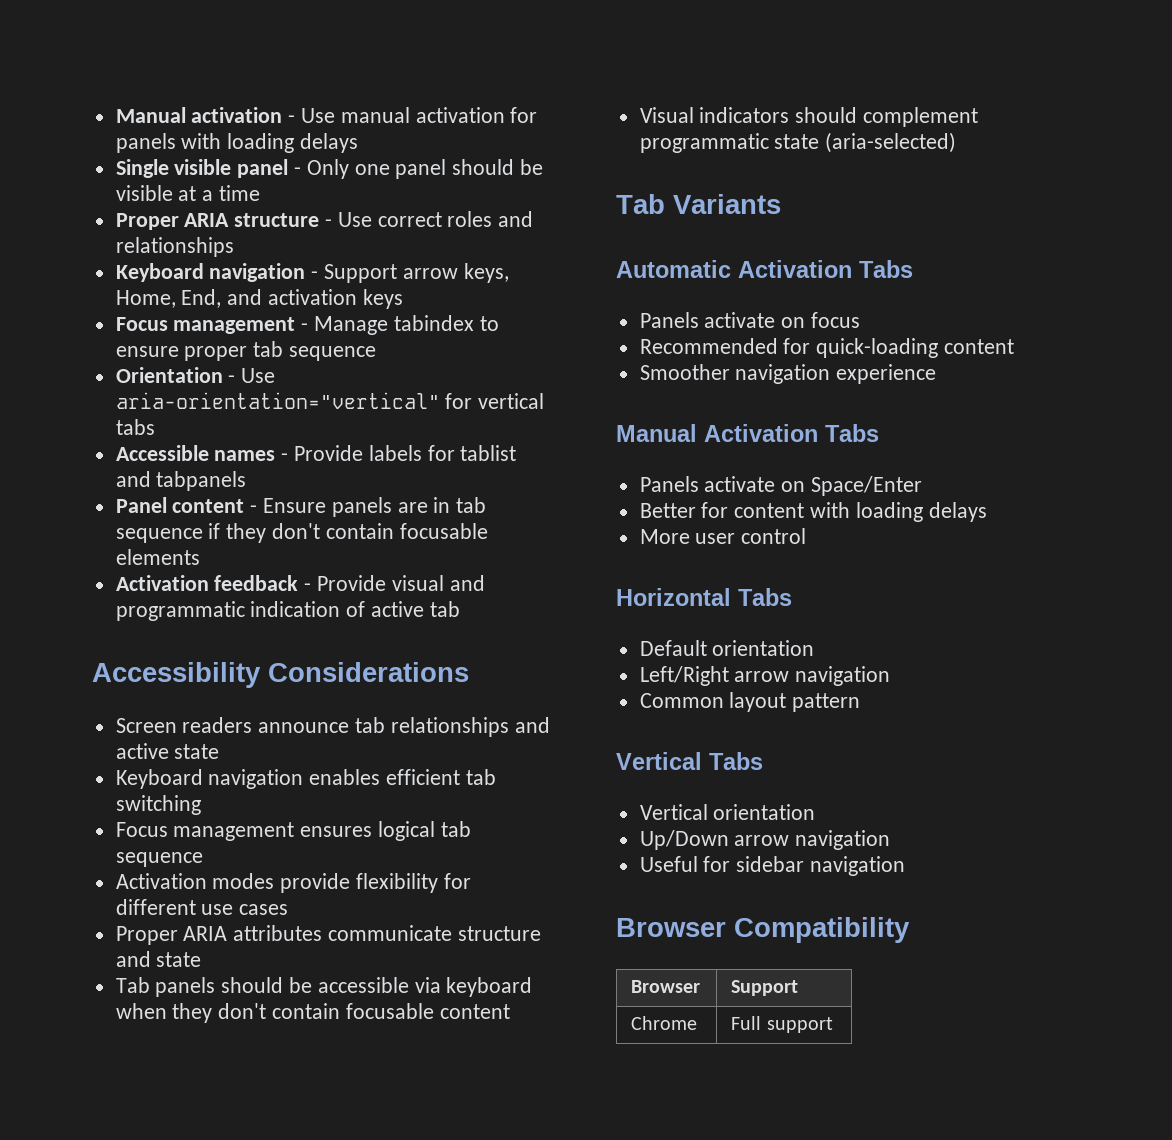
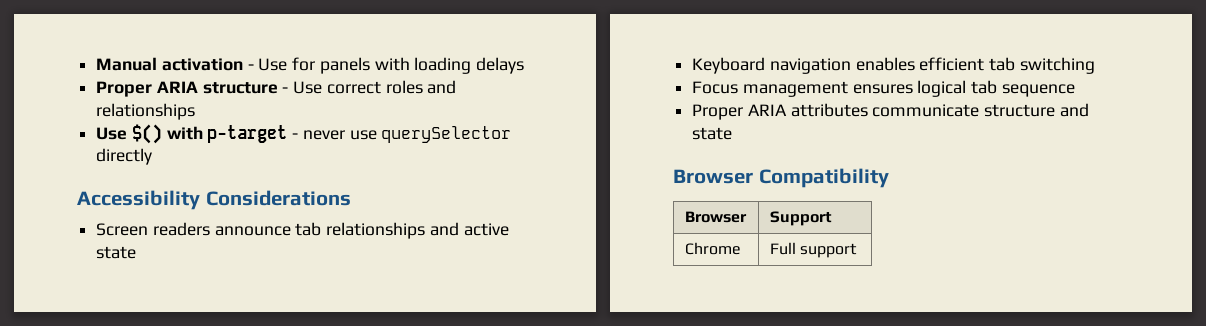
[340,107,505,123] manual activation -> (288, 64) none
[115,159,544,179] [115,185,261,201] // Single visible panel - Only one panel should be visible at a time -> (525, 65) none
[115,263,509,283] [115,289,403,309] [115,315,499,335] [115,341,377,361] [115,367,276,383] [115,392,545,409] [115,419,155,435] [115,445,517,461] [115,471,247,491] [115,497,487,517] [115,523,488,543] [115,549,200,565] [115,575,485,591] [115,601,460,621] Keyboard navigation - Support arrow keys, Home, End, and activation keys // Focus management - Manage tabindex to ensure proper tab sequence // Orientation - Use aria-orientation="vertical" for vertical tabs // Accessible names - Provide labels for tablist and tabpanels // Panel content - Ensure panels are in tab sequence if they don't contain focusable elements // Activation feedback - Provide visual and programmatic indication of active tab -> [96,124,512,144] [96,148,153,165] Use $() with p-target - never use querySelector directly
[115,873,471,893] [115,899,289,915] // Activation modes provide flexibility for different use cases -> (1075, 90) none
[115,977,533,997] [115,1003,510,1023] [639,107,979,127] [639,132,957,153] [616,194,781,214] [616,260,913,278] [639,312,861,328] [639,338,1015,358] [639,364,937,384] [616,424,879,442] [639,476,923,496] [639,502,987,522] [639,528,807,544] [616,588,792,606] [639,640,815,656] [639,666,891,686] [639,692,861,712] [616,752,763,770] [639,804,816,820] [639,830,891,850] [639,856,906,876] // Tab panels should be accessible via keyboard when they don't contain focusable content // Visual indicators should complement programmatic state (aria-selected) // Tab Variants // Automatic Activation Tabs // Panels activate on focus // Recommended for quick-loading content // Smoother navigation experience // Manual Activation Tabs // Panels activate on Space/Enter // Better for content with loading delays // More user control // Horizontal Tabs // Default orientation // Left/Right arrow navigation // Common layout pattern // Vertical Tabs // Vertical orientation // Up/Down arrow navigation // Useful for sidebar navigation -> (733, 133) none

